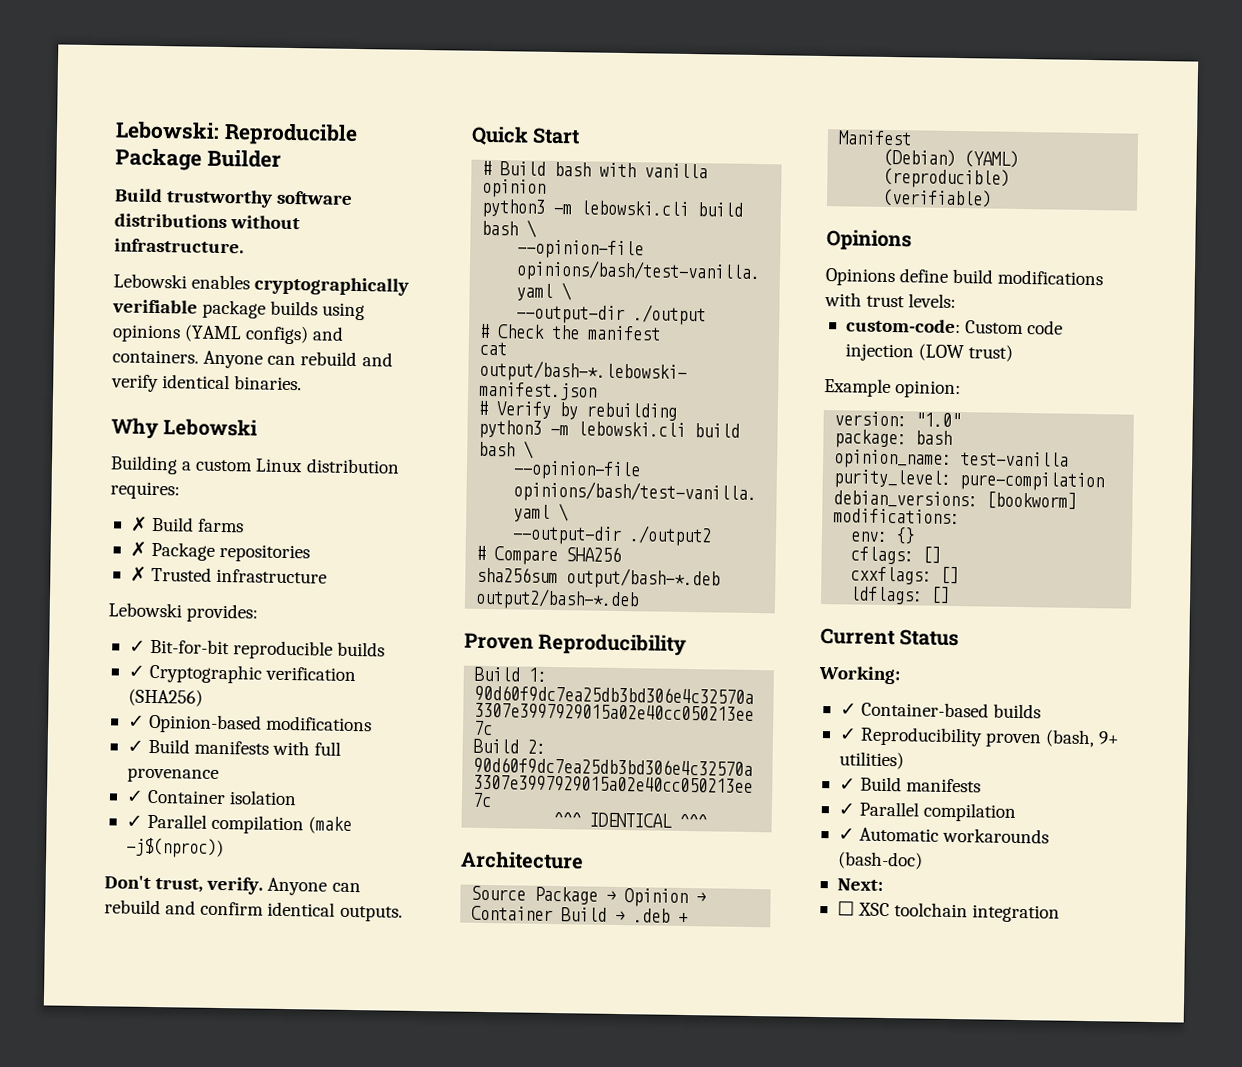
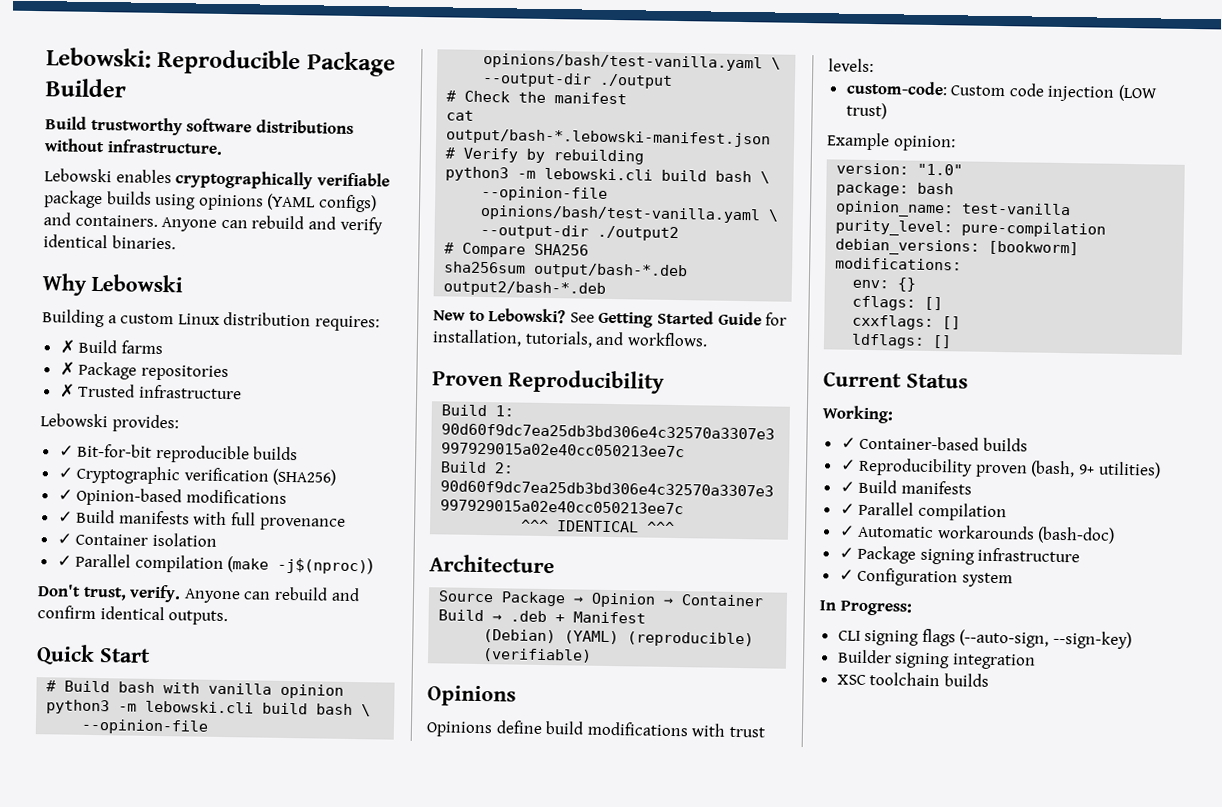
(640, 599) none -> [433,308,788,328] [432,329,708,348] // New to Lebowski? See Getting Started Guide for installation, tutorials, and workflows.
[836,878,883,891] [836,901,855,916] Next: // ☐ -> [838,545,1081,565] [838,567,1013,588] [819,600,912,616] [837,628,1133,650] [837,649,1036,670] ✓ Package signing infrastructure // ✓ Configuration system // In Progress: // CLI signing flags (--auto-sign, --sign-key) // Builder signing integration //
[972,904,1061,923] integration -> [943,673,989,687] builds

